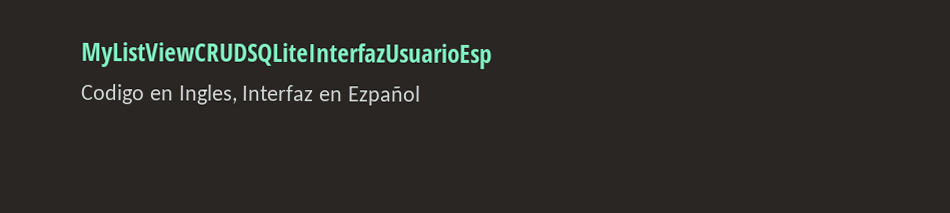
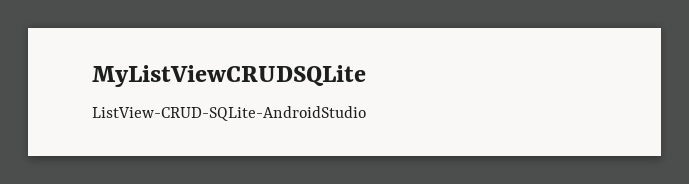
[81,41,492,70] [81,83,422,106] MyListViewCRUDSQLiteInterfazUsuarioEsp // Codigo en Ingles, Interfaz en Ezpañol -> [92,65,366,87] [92,106,366,121] MyListViewCRUDSQLite // ListView-CRUD-SQLite-AndroidStudio

